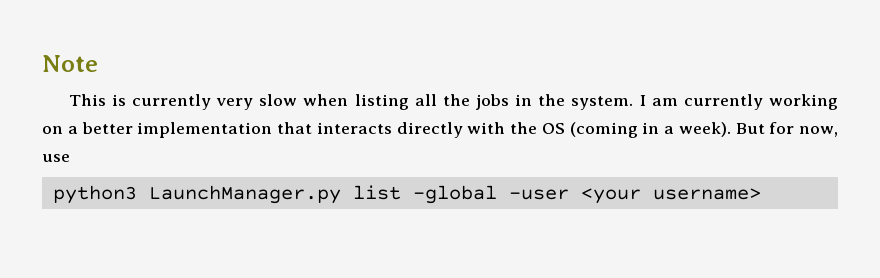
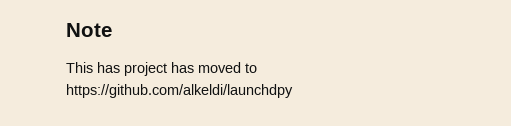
[111,94,838,110] [42,122,838,138] [42,154,70,162] [52,185,761,204] is currently very slow when listing all the jobs in the system. I am currently working on a better implementation that interacts directly with the OS (coming in a week). But for now, use // python3 LaunchManager.py list -global -user <your username> -> [97,62,257,76] [66,84,293,98] has project has moved to https://github.com/alkeldi/launchdpy

